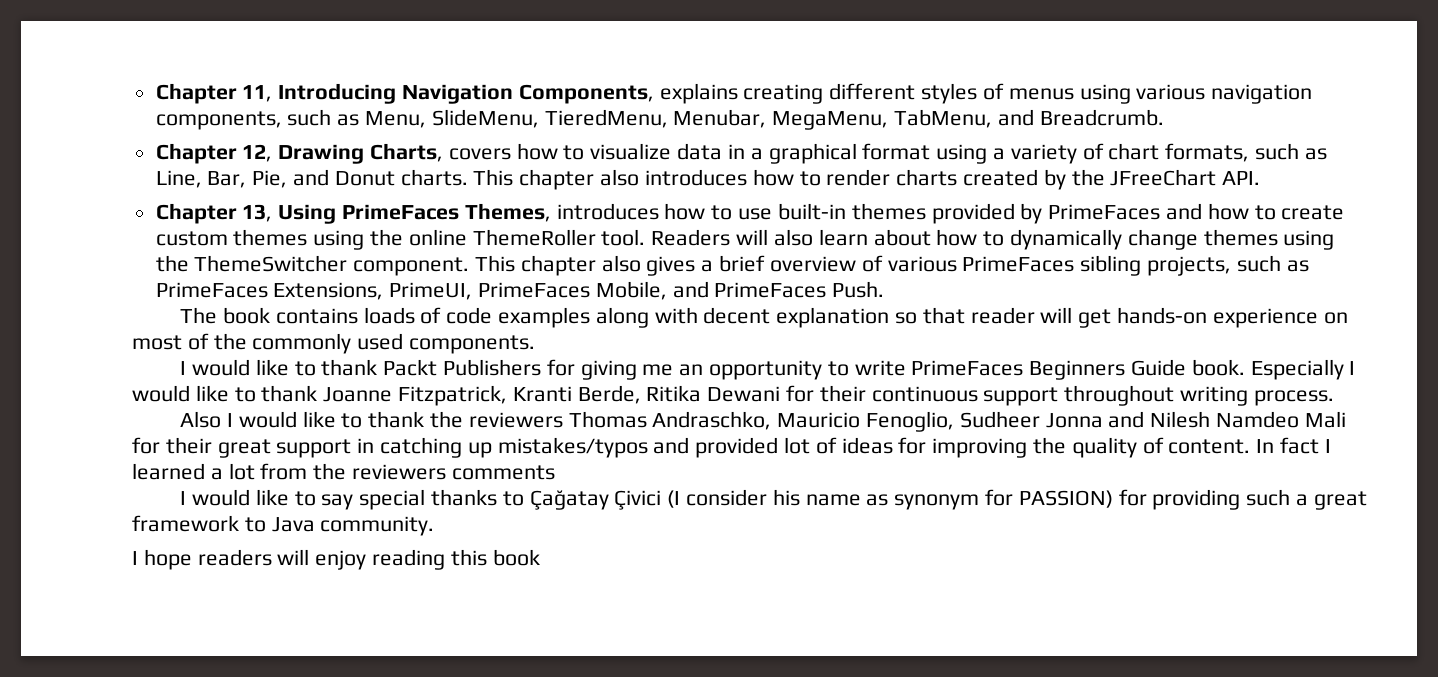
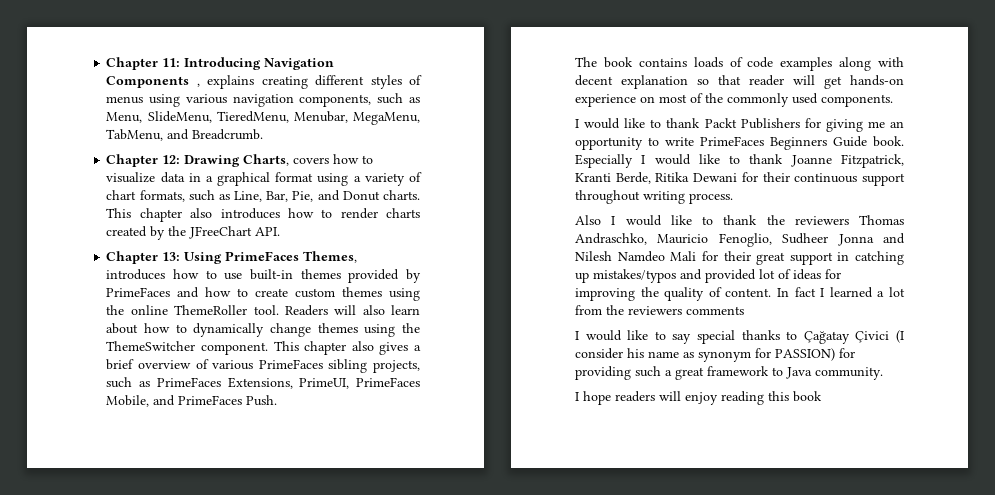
[155,83,273,104] Chapter 11, -> [106,57,181,70] Chapter 11:
[518,84,654,104] Components, -> [106,76,200,88] Components ,
[242,144,273,162] 12, -> [162,155,181,164] 12:
[242,204,273,222] 13, -> [162,252,181,261] 13:

